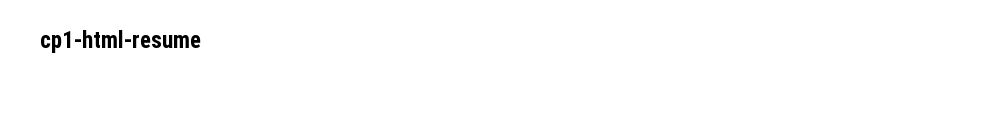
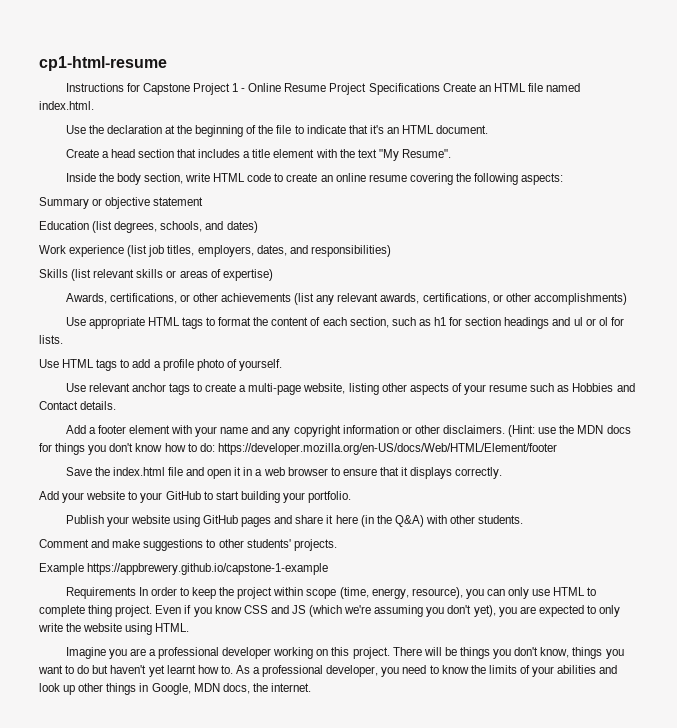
(201, 41) none -> [65,83,581,95] [39,101,94,110] [65,125,489,137] [65,149,451,161] [65,173,564,185] [39,197,204,209] [39,221,258,233] [39,245,391,257] [39,269,273,281] [65,293,627,305] [65,317,624,329] [39,335,63,344] [39,359,282,371] [65,383,635,395] [39,401,117,410] [65,425,631,437] [39,443,557,455] [65,467,503,479] [39,491,352,503] [65,515,524,527] [39,539,337,551] [39,563,329,575] [65,587,597,599] [39,605,621,617] [38,623,190,635] [65,647,624,659] [38,665,618,677] [39,683,311,695] // Instructions for Capstone Project 1 - Online Resume Project Specifications Create an HTML file named index.html. // Use the declaration at the beginning of the file to indicate that it's an HTML document. // Create a head section that includes a title element with the text "My Resume". // Inside the body section, write HTML code to create an online resume covering the following aspects: // Summary or objective statement // Education (list degrees, schools, and dates) // Work experience (list job titles, employers, dates, and responsibilities) // Skills (list relevant skills or areas of expertise) // Awards, certifications, or other achievements (list any relevant awards, certifications, or other accomplishments) // Use appropriate HTML tags to format the content of each section, such as h1 for section headings and ul or ol for lists. // Use HTML tags to add a profile photo of yourself. // Use relevant anchor tags to create a multi-page website, listing other aspects of your resume such as Hobbies and Contact details. // Add a footer element with your name and any copyright information or other disclaimers. (Hint: use the MDN docs for things you don't know how to do: https://developer.mozilla.org/en-US/docs/Web/HTML/Element/footer // Save the index.html file and open it in a web browser to ensure that it displays correctly. // Add your website to your GitHub to start building your portfolio. // Publish your website using GitHub pages and share it here (in the Q&A) with other students. // Comment and make suggestions to other students' projects. // Example https://appbrewery.github.io/capstone-1-example // Requirements In order to keep the project within scope (time, energy, resource), you can only use HTML to complete thing project. Even if you know CSS and JS (which we're assuming you don't yet), you are expected to only write the website using HTML. // Imagine you are a professional developer working on this project. There will be things you don't know, things you want to do but haven't yet learnt how to. As a professional developer, you need to know the limits of your abilities and look up other things in Google, MDN docs, the internet.

